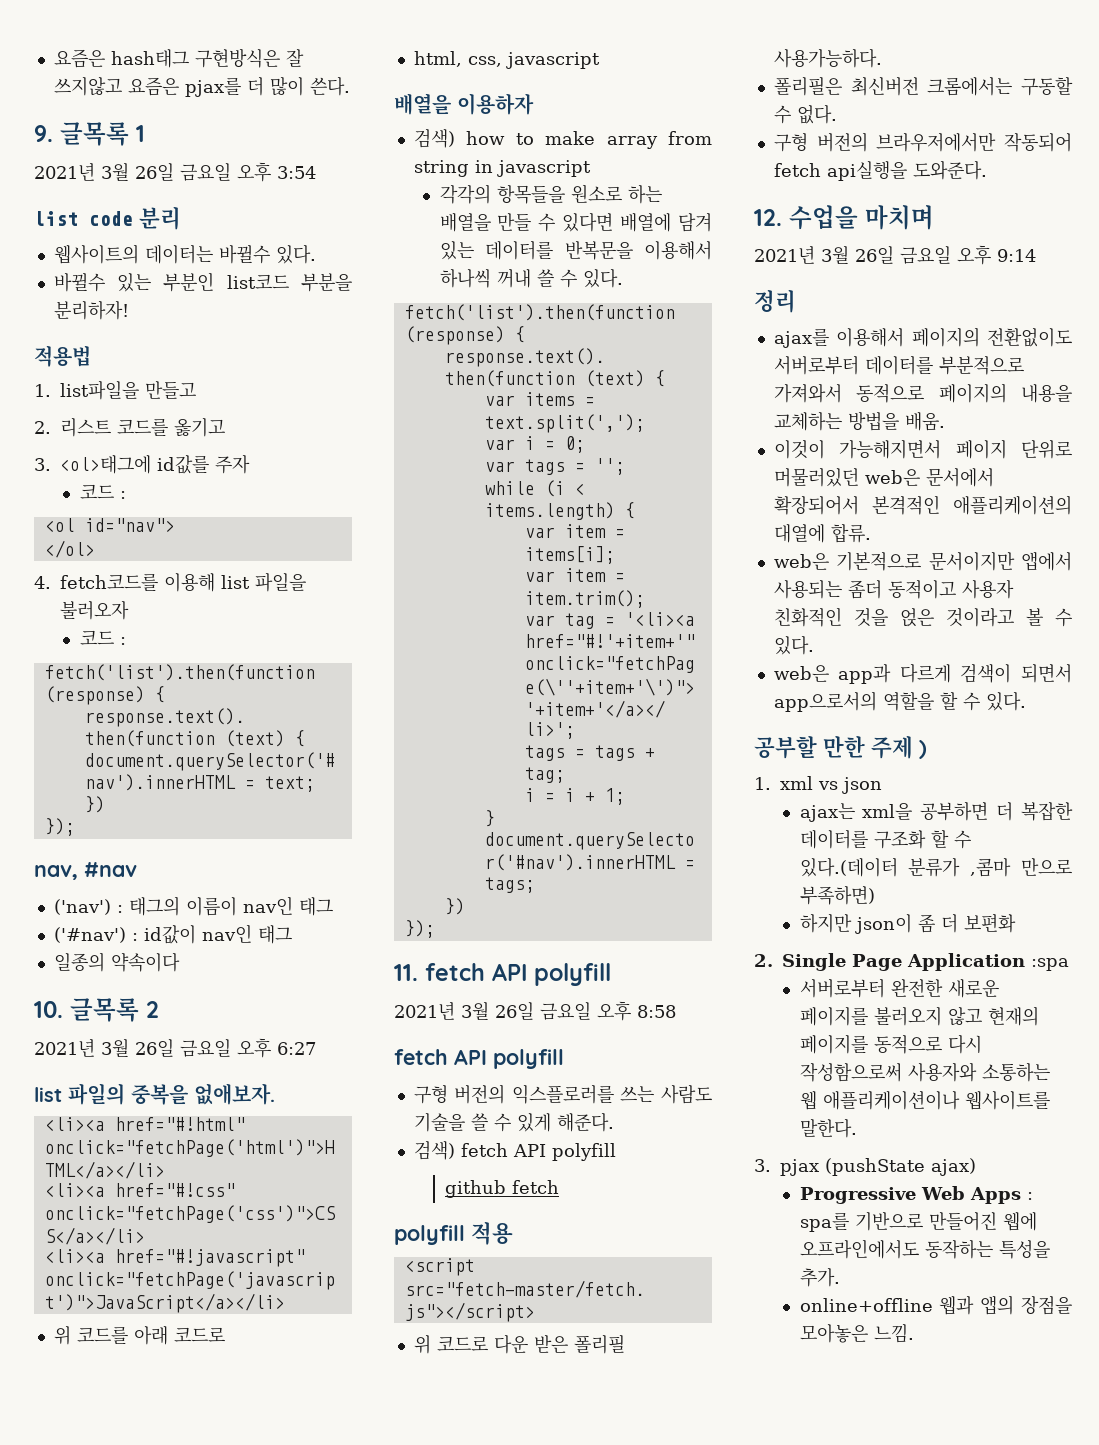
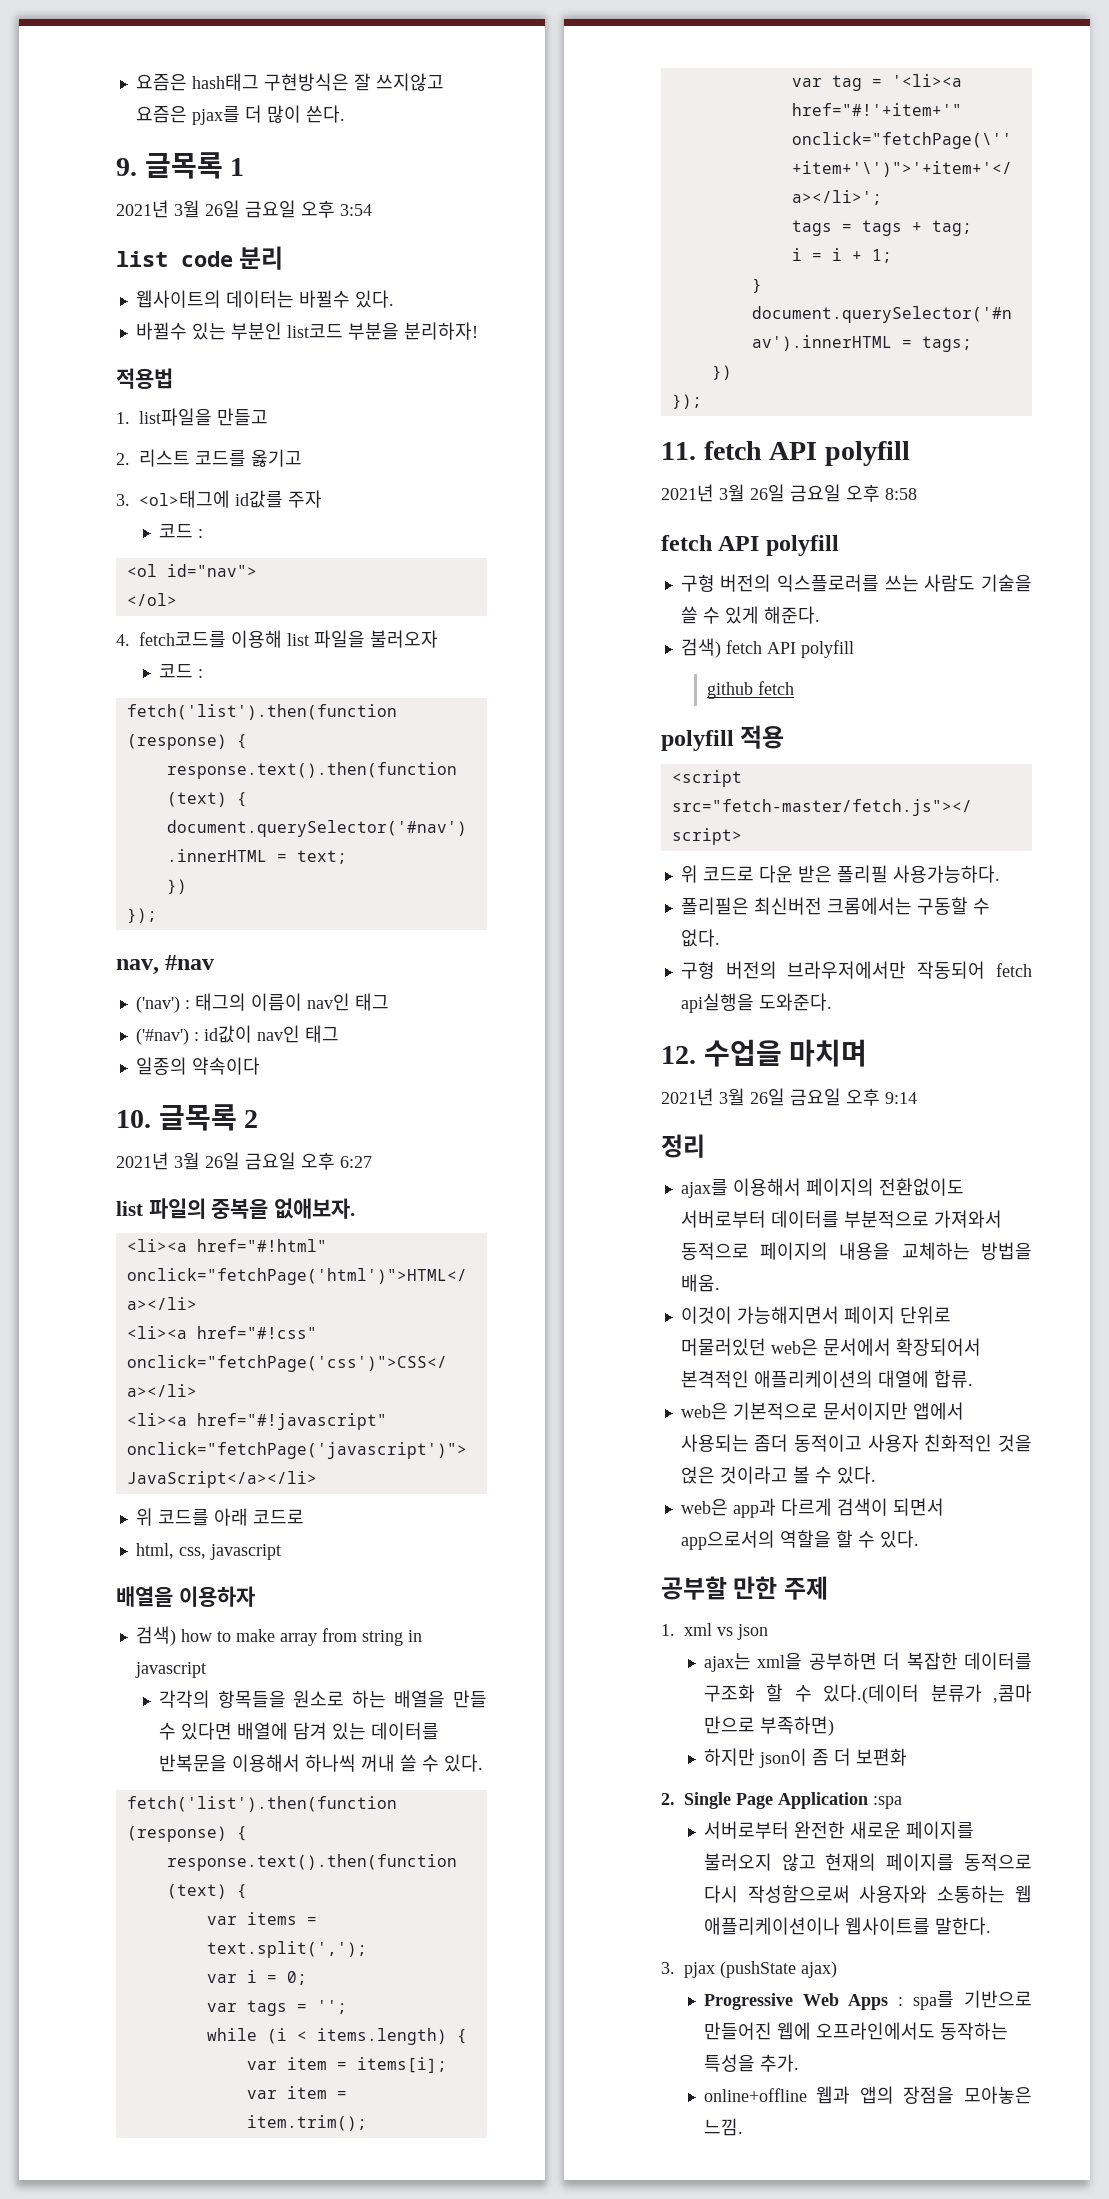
[919,740,927,759] ) -> (828, 1588) none

